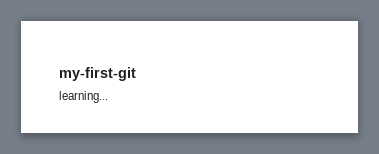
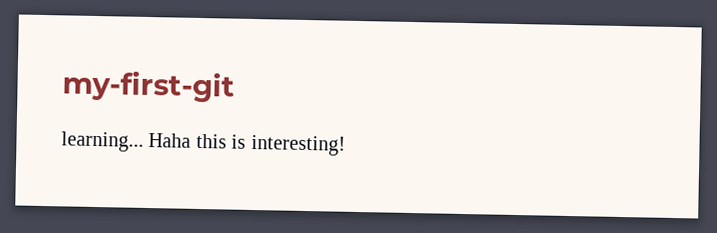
(108, 97) none -> [148,133,346,156] Haha this is interesting!

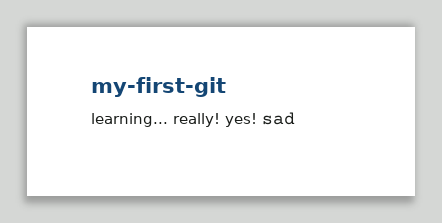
[148,133,346,156] Haha this is interesting! -> [173,112,295,127] really! yes! sad

